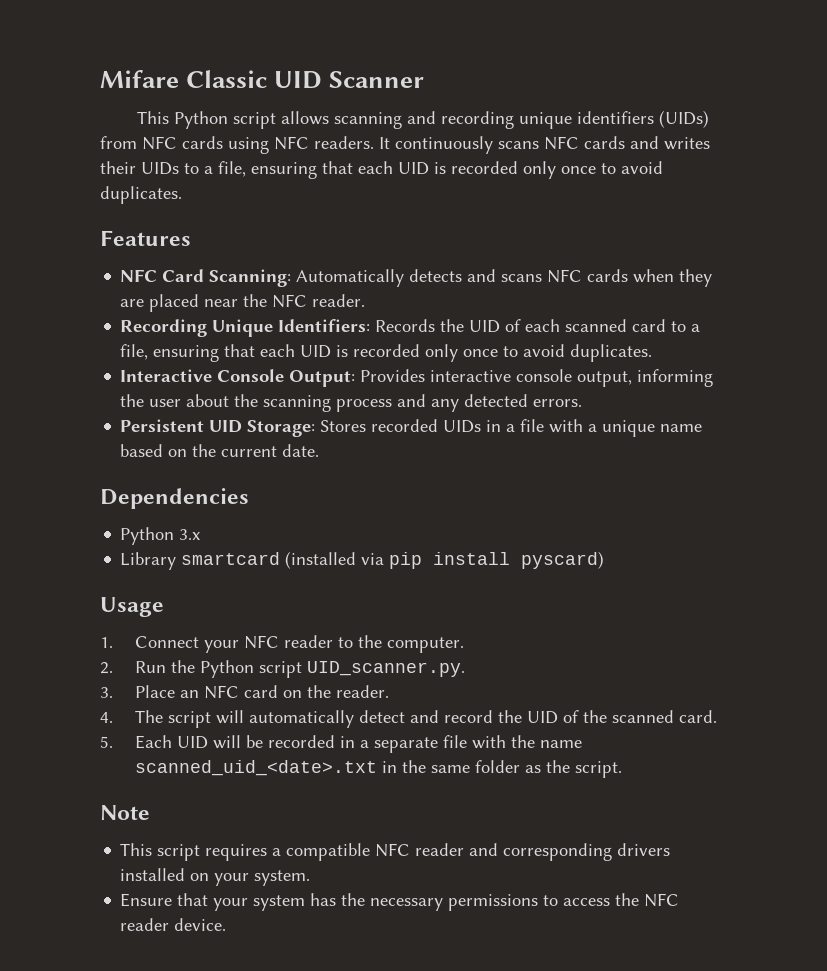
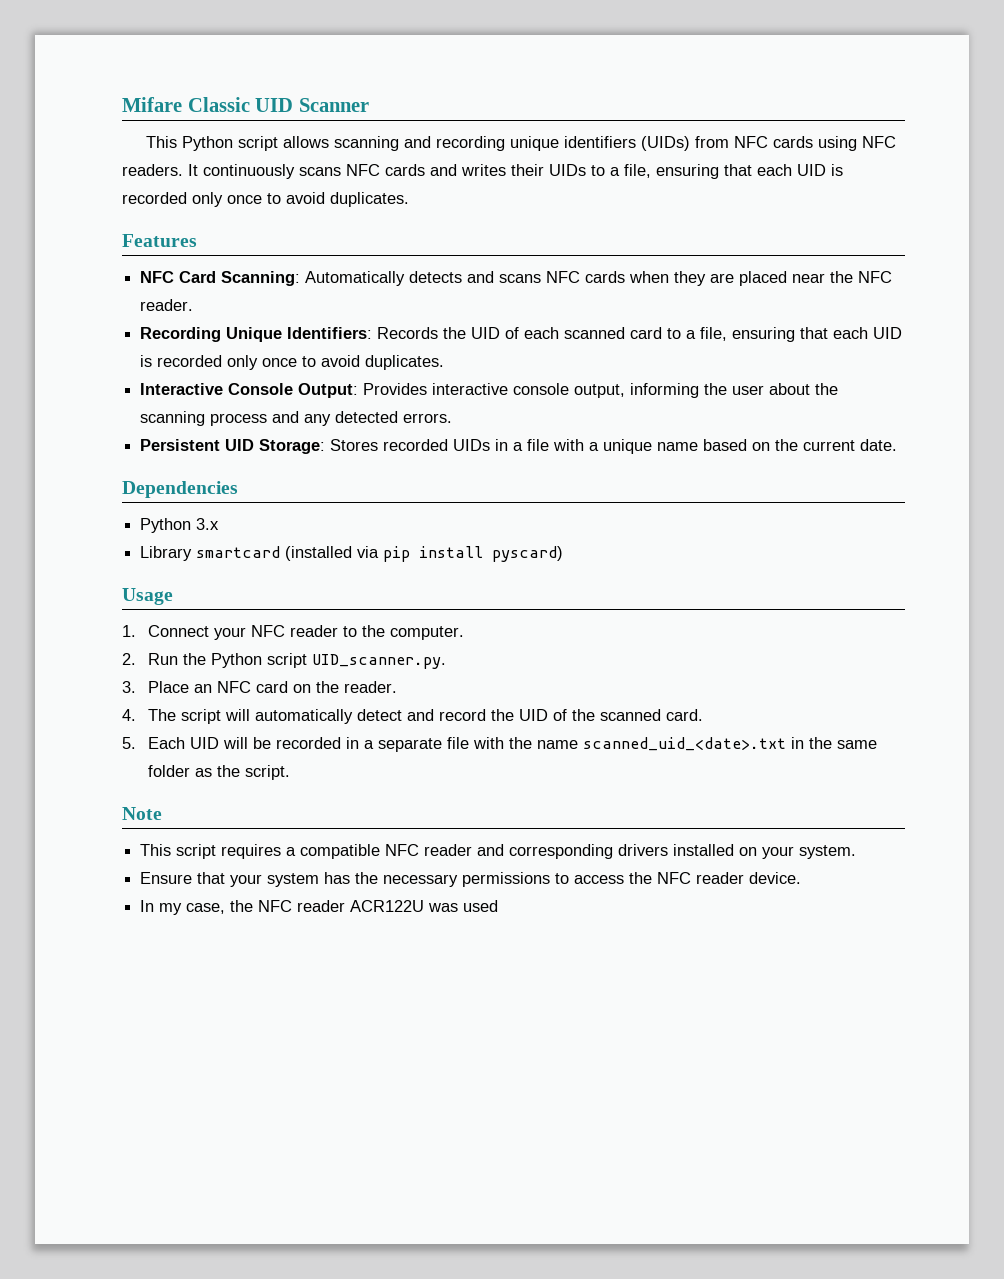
(227, 924) none -> [140,900,499,915] // In my case, the NFC reader ACR122U was used

